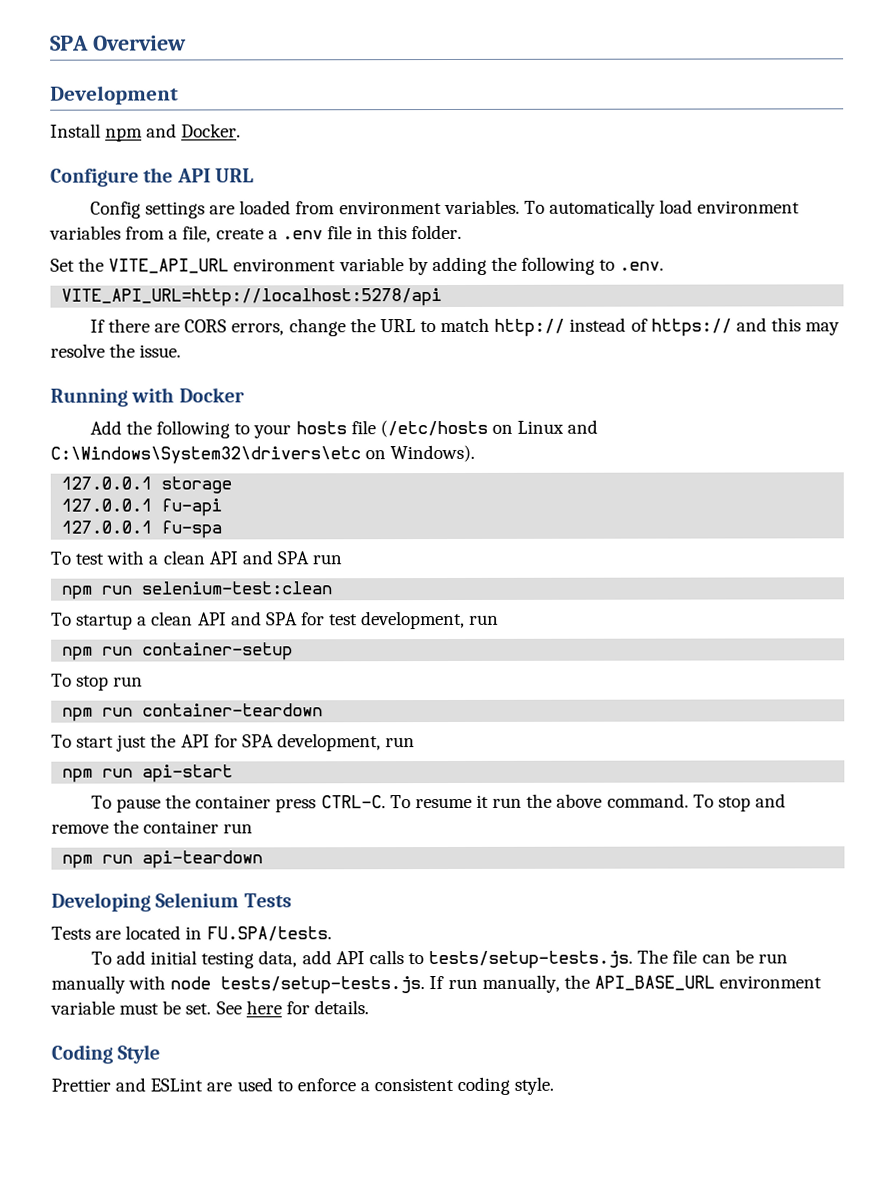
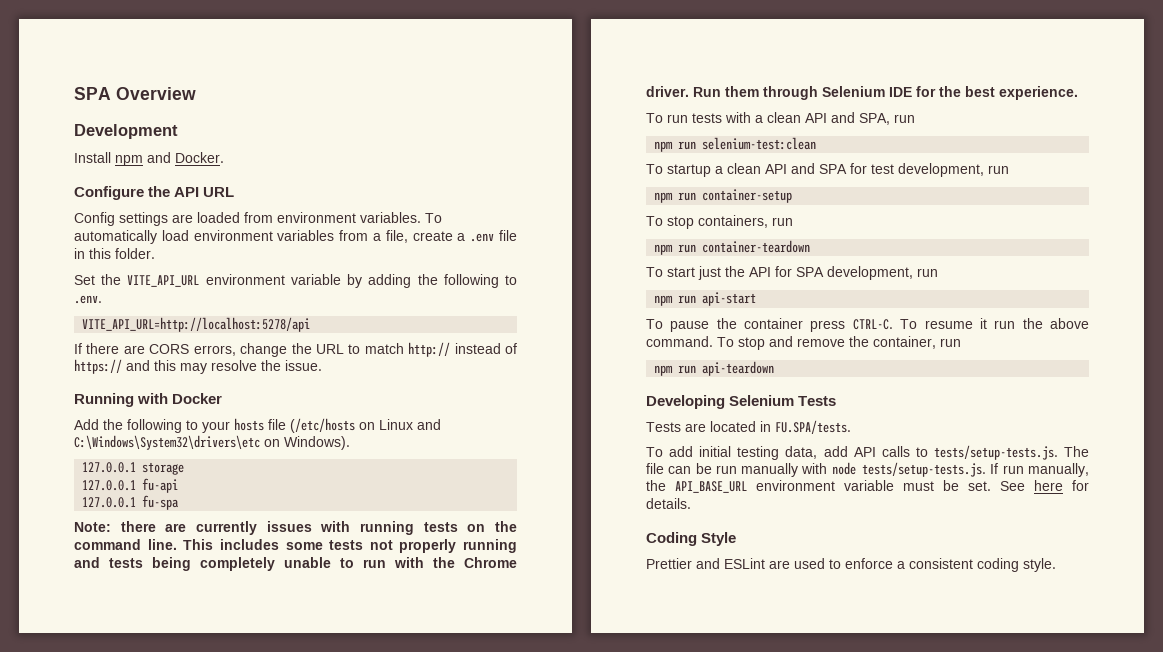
[50,551,105,565] // To test -> [74,521,517,535] [74,539,517,553] [74,557,517,571] [646,86,1078,100] [646,113,722,123] // Note: there are currently issues with running tests on the command line. This includes some tests not properly running and tests being completely unable to run with the Chrome driver. Run them through Selenium IDE for the best experience. // To run tests
[276,551,309,565] SPA -> [859,113,890,125] SPA,
(110, 683) none -> [698,215,768,228] containers,
[143,820,220,834] container -> [873,336,936,349] container,

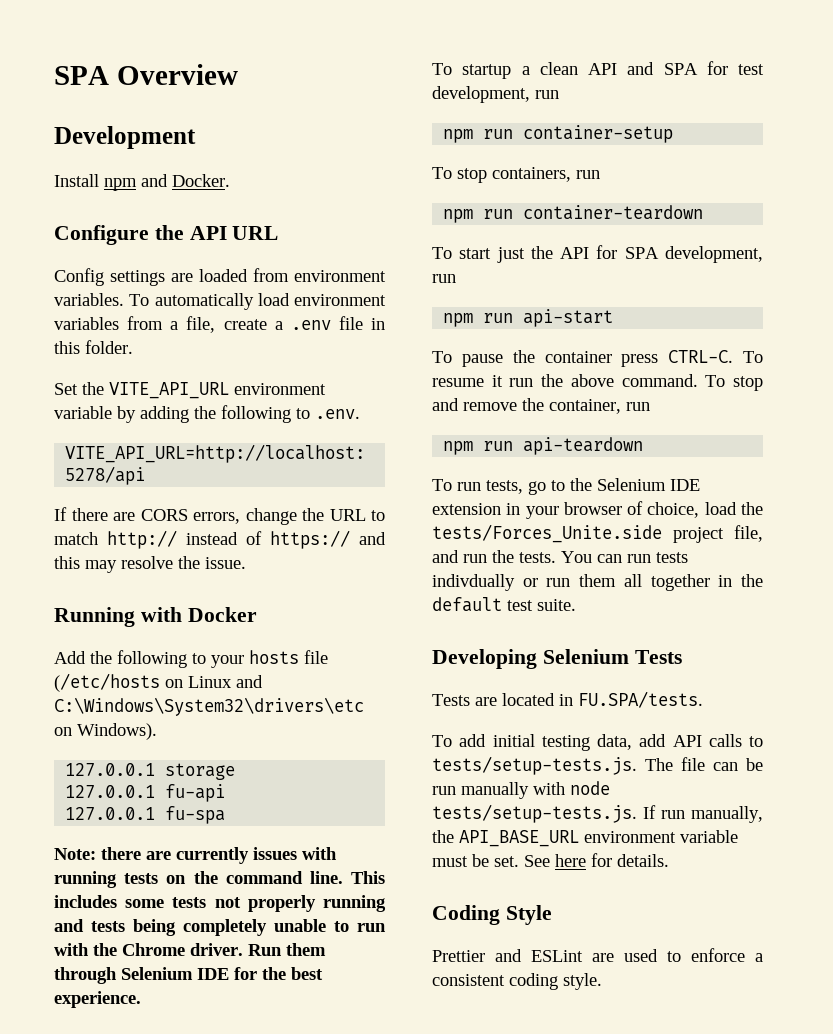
[646,112,915,125] [654,137,817,152] // To run tests with a clean API and SPA, run // npm run selenium-test:clean -> (141, 999) none
(775, 368) none -> [432,478,700,495] [432,501,763,519] [432,524,763,543] [432,550,688,563] [432,574,763,591] [432,597,576,612] // To run tests, go to the Selenium IDE extension in your browser of choice, load the tests/Forces_Unite.side project file, and run the tests. You can run tests indivdually or run them all together in the default test suite.

